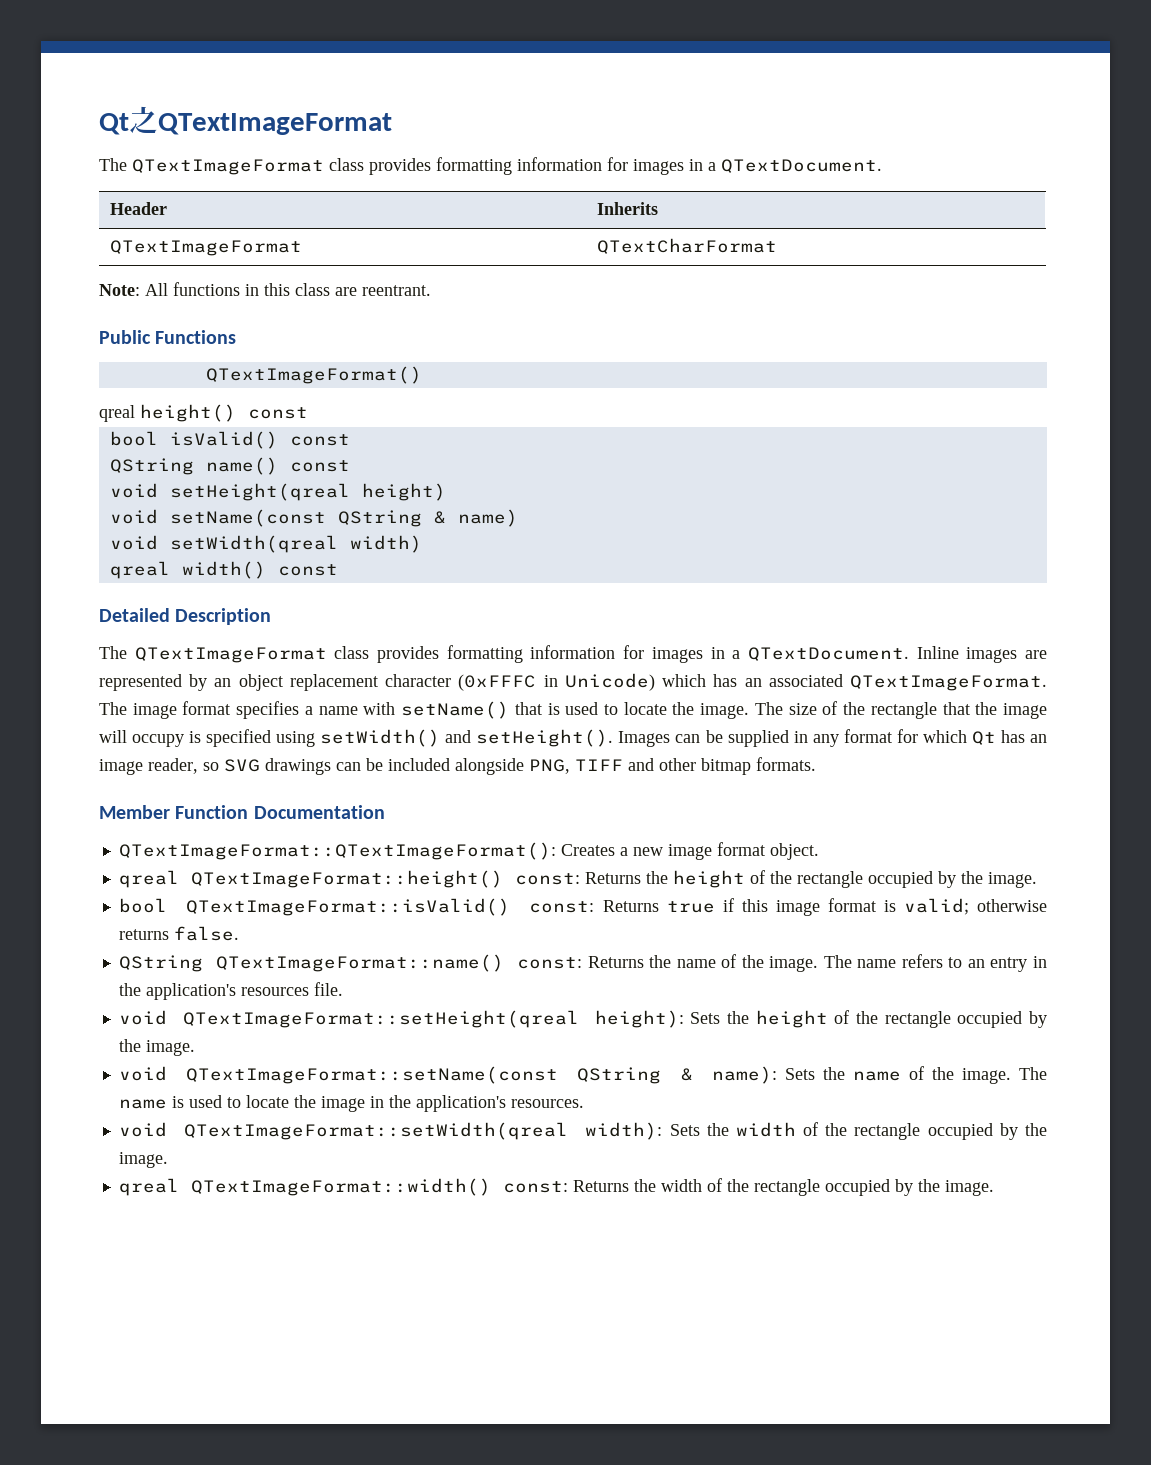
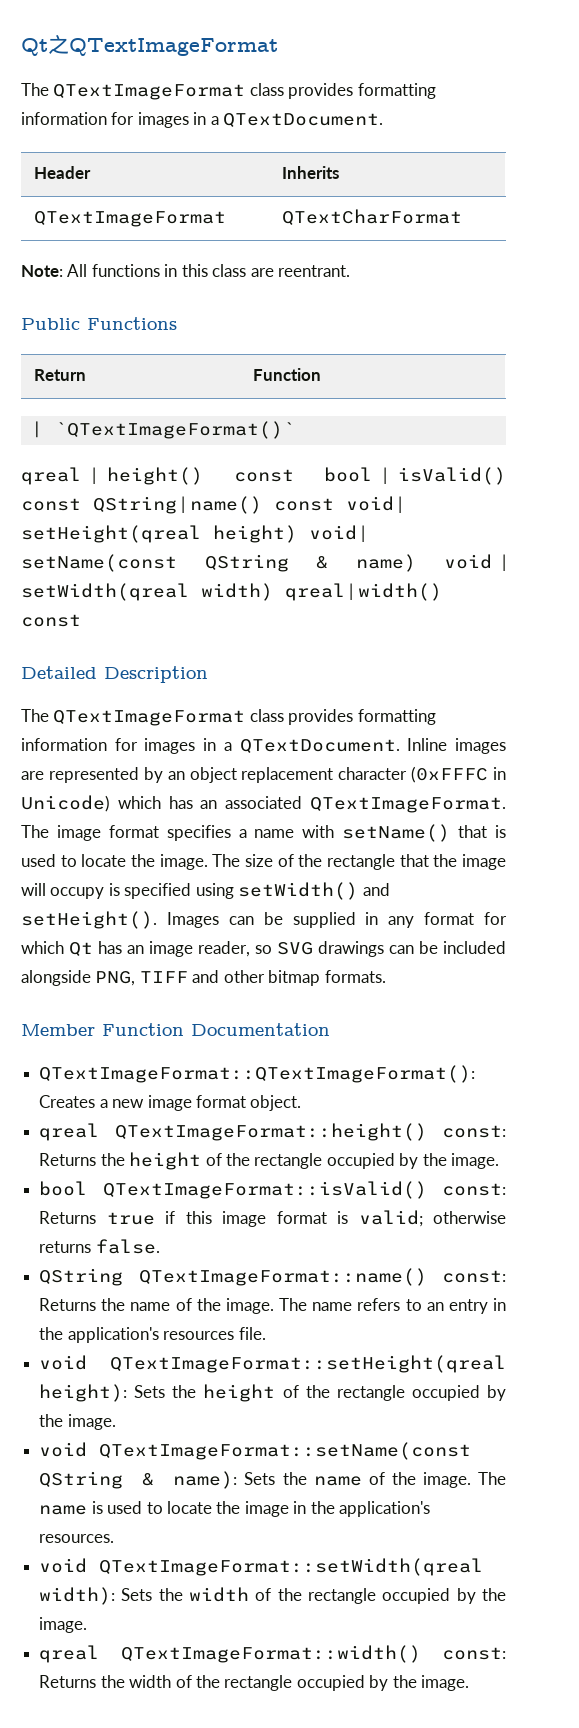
[205,366,422,384] [99,405,135,422] // QTextImageFormat() // qreal -> [33,369,86,381] [252,368,321,381] [30,421,295,439] [21,467,97,485] // Return | Function // | `QTextImageFormat()` // qreal |
[109,431,158,446] // bool -> [323,467,387,484] bool |
[109,458,194,475] // QString -> [93,496,186,514] QString |
[109,483,158,498] // void -> [345,496,403,513] void |
[109,509,158,524] // void -> [309,525,366,542] void |
[109,535,158,550] // void -> [443,554,506,571] void |
[109,561,170,579] // qreal -> [285,583,354,601] qreal |

